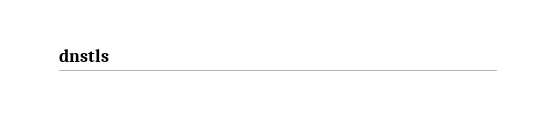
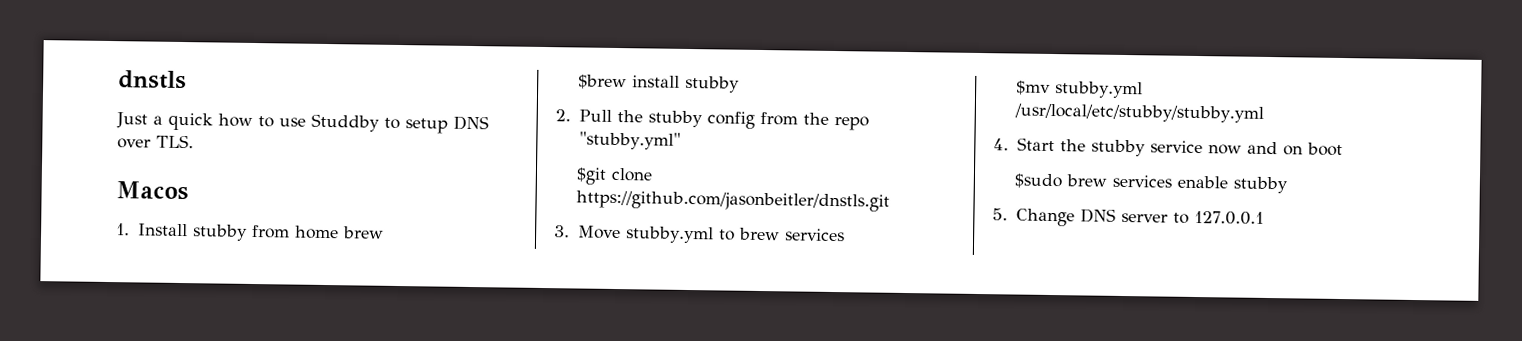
(109, 55) none -> [116,112,489,134] [117,134,194,149] [116,181,189,201] [116,223,385,241] [578,74,741,93] [555,109,869,131] [578,131,681,150] [576,167,654,185] [576,190,891,212] [554,225,845,244] [1016,80,1144,99] [1014,103,1265,123] [993,137,1343,157] [1014,173,1289,194] [992,208,1264,227] // Just a quick how to use Studdby to setup DNS over TLS. // Macos // 1. Install stubby from home brew // $brew install stubby // 2. Pull the stubby config from the repo "stubby.yml" // $git clone https://github.com/jasonbeitler/dnstls.git // 3. Move stubby.yml to brew services // $mv stubby.yml /usr/local/etc/stubby/stubby.yml // 4. Start the stubby service now and on boot // $sudo brew services enable stubby // 5. Change DNS server to 127.0.0.1

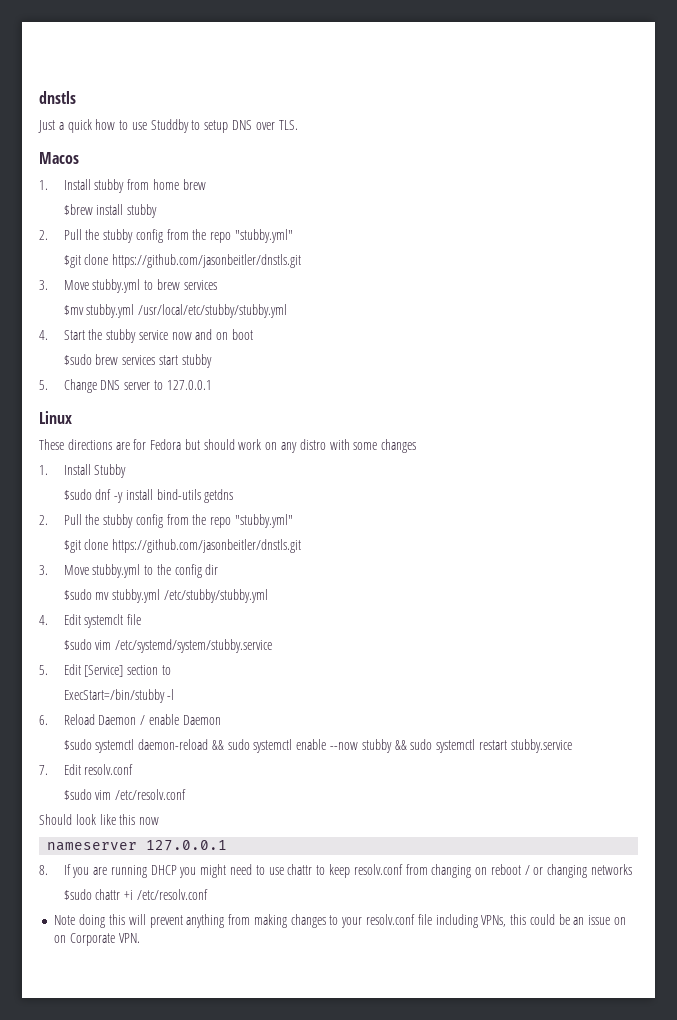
[1177,175,1229,189] enable -> [158,355,178,365] start
(1264, 217) none -> [39,411,72,424] [39,439,417,453] [39,464,127,478] [63,489,234,503] [39,514,294,528] [63,539,302,553] [39,564,219,578] [63,589,268,603] [39,614,142,628] [63,639,273,653] [39,664,171,677] [63,689,175,703] [39,714,221,725] [63,739,572,753] [39,764,134,775] [63,789,187,800] [39,814,160,825] [47,840,228,851] [39,864,632,878] [63,889,208,900] [54,914,626,928] [54,933,140,946] // Linux // These directions are for Fedora but should work on any distro with some changes // 1. Install Stubby // $sudo dnf -y install bind-utils getdns // 2. Pull the stubby config from the repo "stubby.yml" // $git clone https://github.com/jasonbeitler/dnstls.git // 3. Move stubby.yml to the config dir // $sudo mv stubby.yml /etc/stubby/stubby.yml // 4. Edit systemclt file // $sudo vim /etc/systemd/system/stubby.service // 5. Edit [Service] section to // ExecStart=/bin/stubby -l // 6. Reload Daemon / enable Daemon // $sudo systemctl daemon-reload && sudo systemctl enable --now stubby && sudo systemctl restart stubby.service // 7. Edit resolv.conf // $sudo vim /etc/resolv.conf // Should look like this now // nameserver 127.0.0.1 // 8. If you are running DHCP you might need to use chattr to keep resolv.conf from changing on reboot / or changing networks // $sudo chattr +i /etc/resolv.conf // Note doing this will prevent anything from making changes to your resolv.conf file including VPNs, this could be an issue on on Corporate VPN.

